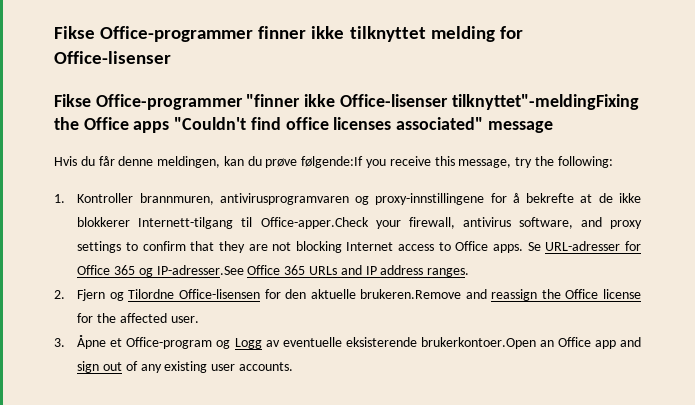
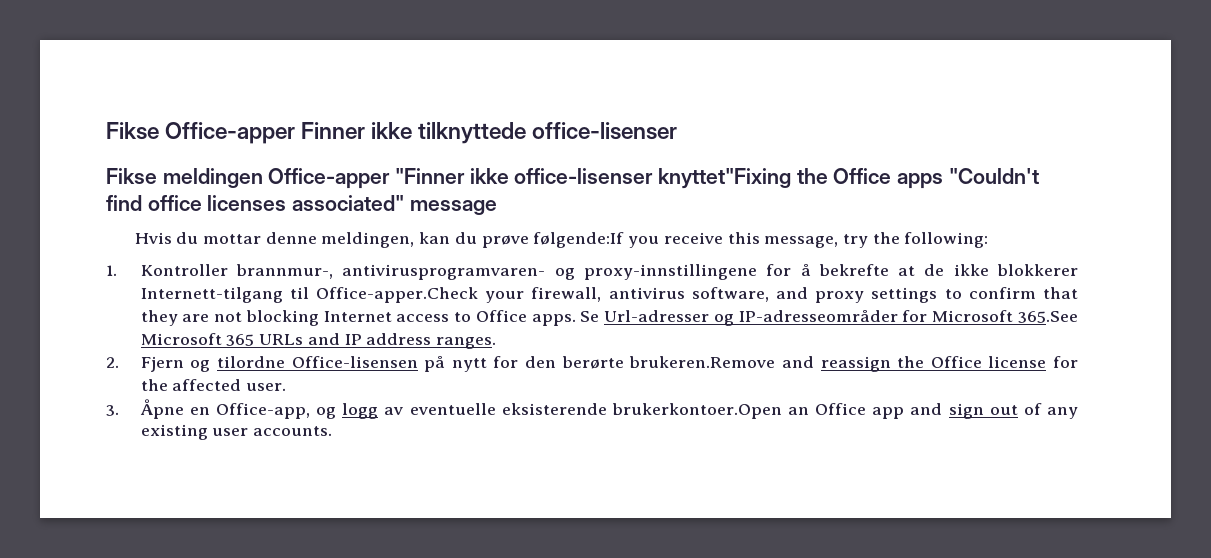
[54,26,523,42] [54,51,171,64] [54,94,639,110] Fikse Office-programmer finner ikke tilknyttet melding for Office-lisenser // Fikse Office-programmer "finner ikke Office-lisenser tilknyttet"-meldingFixing -> [106,122,678,144] [106,168,792,189] Fikse Office-apper Finner ikke tilknyttede office-lisenser // Fikse meldingen Office-apper "Finner ikke office-lisenser knyttet"Fixing
[98,156,115,166] får -> [202,234,261,244] mottar
[139,193,349,205] brannmuren, antivirusprogramvaren -> [235,264,546,280] brannmur-, antivirusprogramvaren-
[545,241,642,251] [77,265,281,277] URL-adresser for Office 365 og IP-adresser.See Office -> [604,310,1078,326] [140,333,222,345] Url-adresser og IP-adresseområder for Microsoft 365.See Microsoft
[128,289,260,299] Tilordne Office-lisensen -> [216,356,487,372] tilordne Office-lisensen på nytt
[310,289,356,299] aktuelle -> [561,356,624,369] berørte
[110,337,262,349] et Office-program og Logg -> [189,403,379,419] en Office-app, og logg

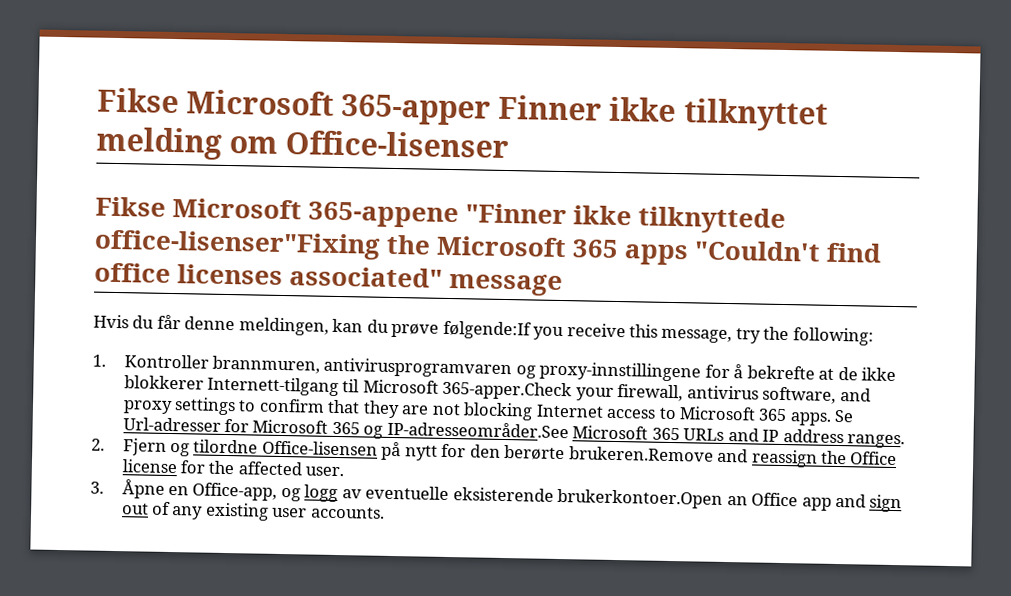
[106,122,678,144] [106,168,892,189] Fikse Office-apper Finner ikke tilknyttede office-lisenser // Fikse meldingen Office-apper "Finner ikke office-lisenser knyttet"Fixing the Office -> [97,87,828,132] [96,126,510,160] [95,196,787,235] [94,229,620,260] Fikse Microsoft 365-apper Finner ikke tilknyttet melding om Office-lisenser // Fikse Microsoft 365-appene "Finner ikke tilknyttede office-lisenser"Fixing the Microsoft 365
[202,234,261,244] mottar -> [156,314,181,330] får
[235,264,546,280] brannmur-, antivirusprogramvaren- -> [211,355,513,379] brannmuren, antivirusprogramvaren
[316,287,479,303] Office-apper.Check -> [362,379,573,401] Microsoft 365-apper.Check
[475,310,527,322] Office -> [678,406,788,422] Microsoft 365
[713,310,1078,326] og IP-adresseområder for Microsoft 365.See -> [223,418,569,439] for Microsoft 365 og IP-adresseområder.See

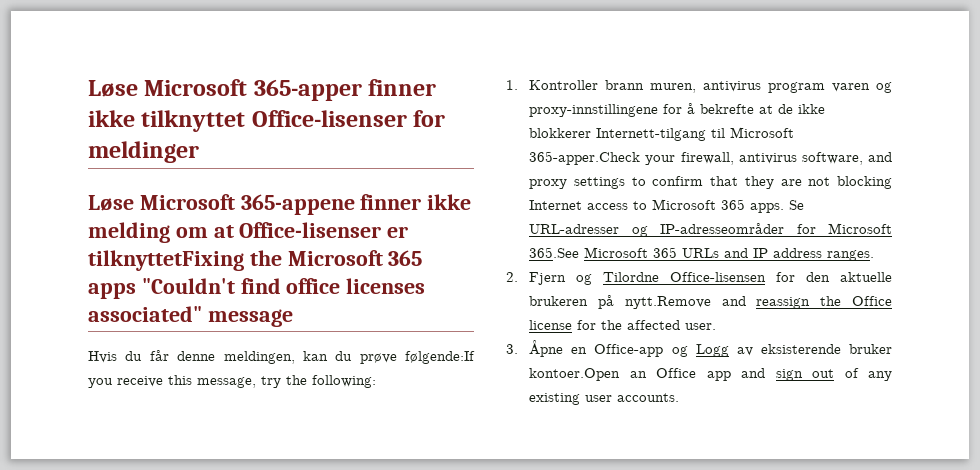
[97,87,179,114] Fikse -> [88,80,138,97] Løse
[498,94,603,121] Finner -> [368,79,437,96] finner
(828, 115) none -> [251,110,446,127] [88,141,199,163] [88,194,472,215] Office-lisenser for meldinger // Løse Microsoft 365-appene finner ikke
[285,130,510,159] [95,196,787,235] [94,229,381,260] Office-lisenser // Fikse Microsoft 365-appene "Finner ikke tilknyttede office-lisenser"Fixing -> [213,222,409,238] [88,250,244,271] at Office-lisenser er tilknyttetFixing
[211,355,513,379] brannmuren, antivirusprogramvaren -> [605,80,871,93] brann muren, antivirus program varen
[122,417,569,439] Url-adresser for Microsoft 365 og IP-adresseområder.See -> [529,223,892,237] [529,247,580,258] URL-adresser og IP-adresseområder for Microsoft 365.See
[193,439,714,462] tilordne Office-lisensen på nytt for den berørte brukeren.Remove -> [603,272,892,282] [529,295,711,309] Tilordne Office-lisensen for den aktuelle brukeren på nytt.Remove
[192,482,724,509] Office-app, og logg av eventuelle eksisterende brukerkontoer.Open -> [594,344,892,357] [529,368,621,381] Office-app og Logg av eksisterende bruker kontoer.Open

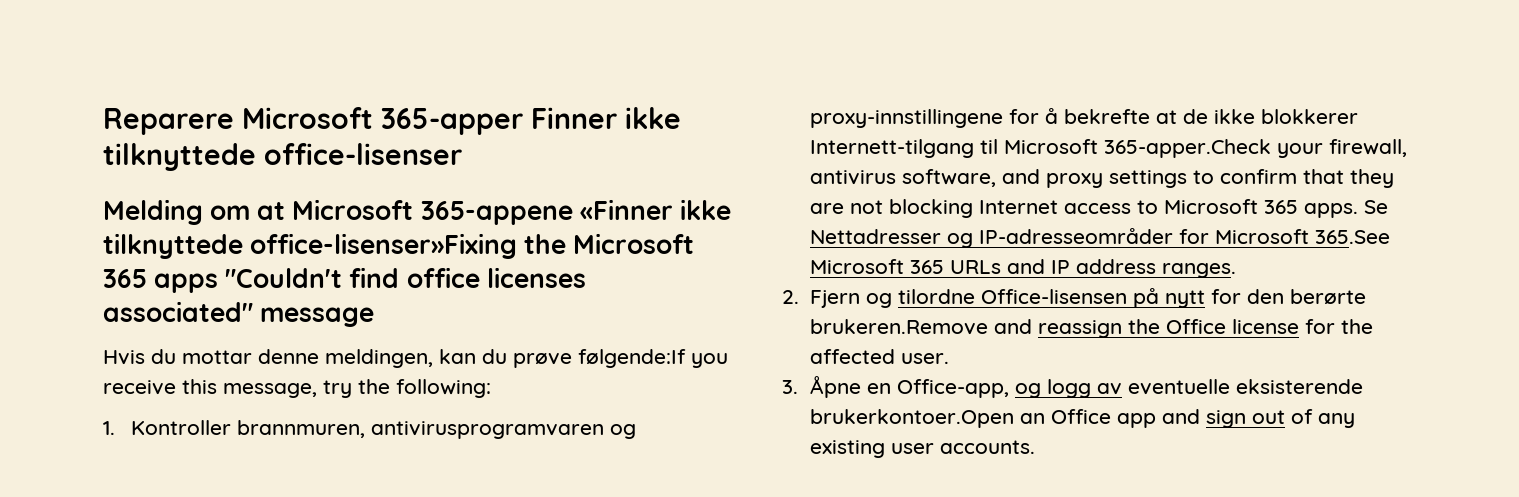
[88,80,138,97] Løse -> [103,108,234,135] Reparere
[368,79,437,96] [88,110,446,132] [88,141,199,163] [88,194,472,215] [88,222,409,243] [88,250,244,271] finner ikke tilknyttet Office-lisenser for meldinger // Løse Microsoft 365-appene finner ikke melding om at Office-lisenser er tilknyttetFixing -> [531,107,681,129] [103,143,462,171] [103,199,731,225] [103,233,518,259] Finner ikke tilknyttede office-lisenser // Melding om at Microsoft 365-appene «Finner ikke tilknyttede office-lisenser»Fixing
[149,350,169,361] får -> [182,350,252,364] mottar
[605,80,871,93] brann muren, antivirus program varen -> [237,420,605,439] brannmuren, antivirusprogramvaren
[529,224,620,234] URL-adresser -> [810,229,942,244] Nettadresser
[603,272,892,282] [529,295,711,309] Tilordne Office-lisensen for den aktuelle brukeren på nytt.Remove -> [898,288,1367,308] [810,319,989,335] tilordne Office-lisensen på nytt for den berørte brukeren.Remove
[594,344,892,357] [529,368,621,381] Office-app og Logg av eksisterende bruker kontoer.Open -> [897,379,1364,398] [810,409,1015,428] Office-app, og logg av eventuelle eksisterende brukerkontoer.Open

